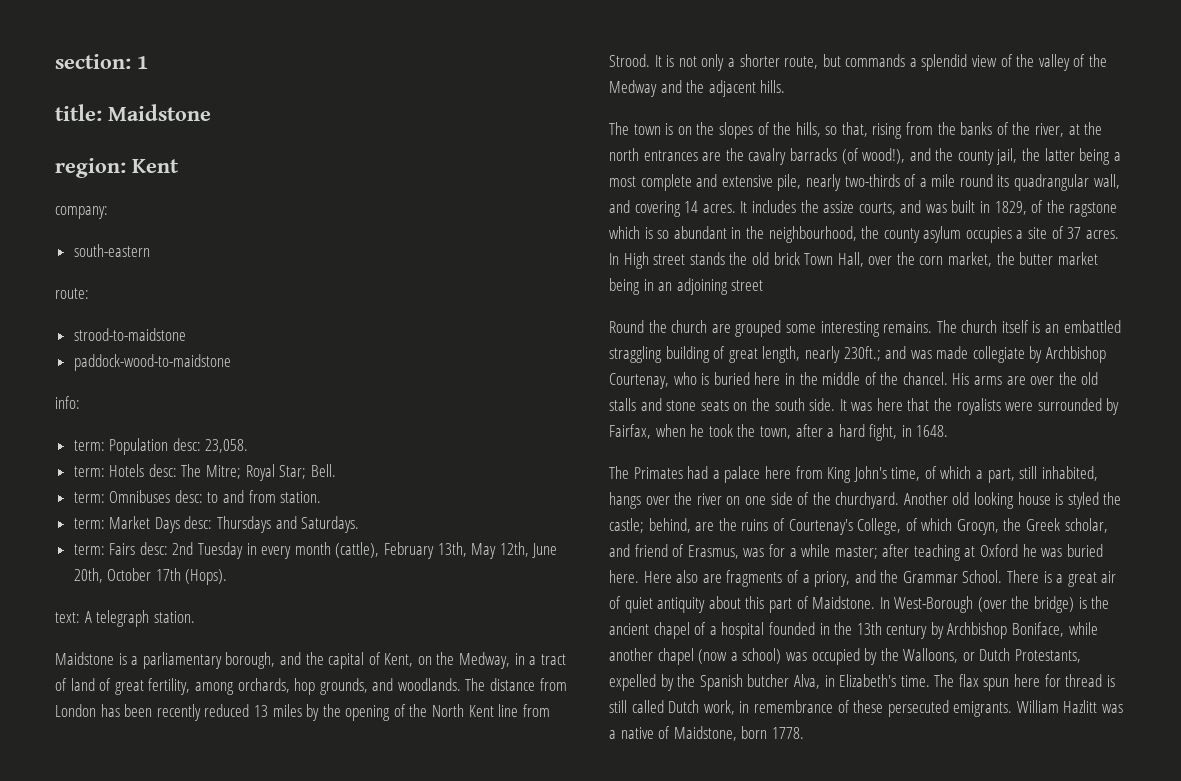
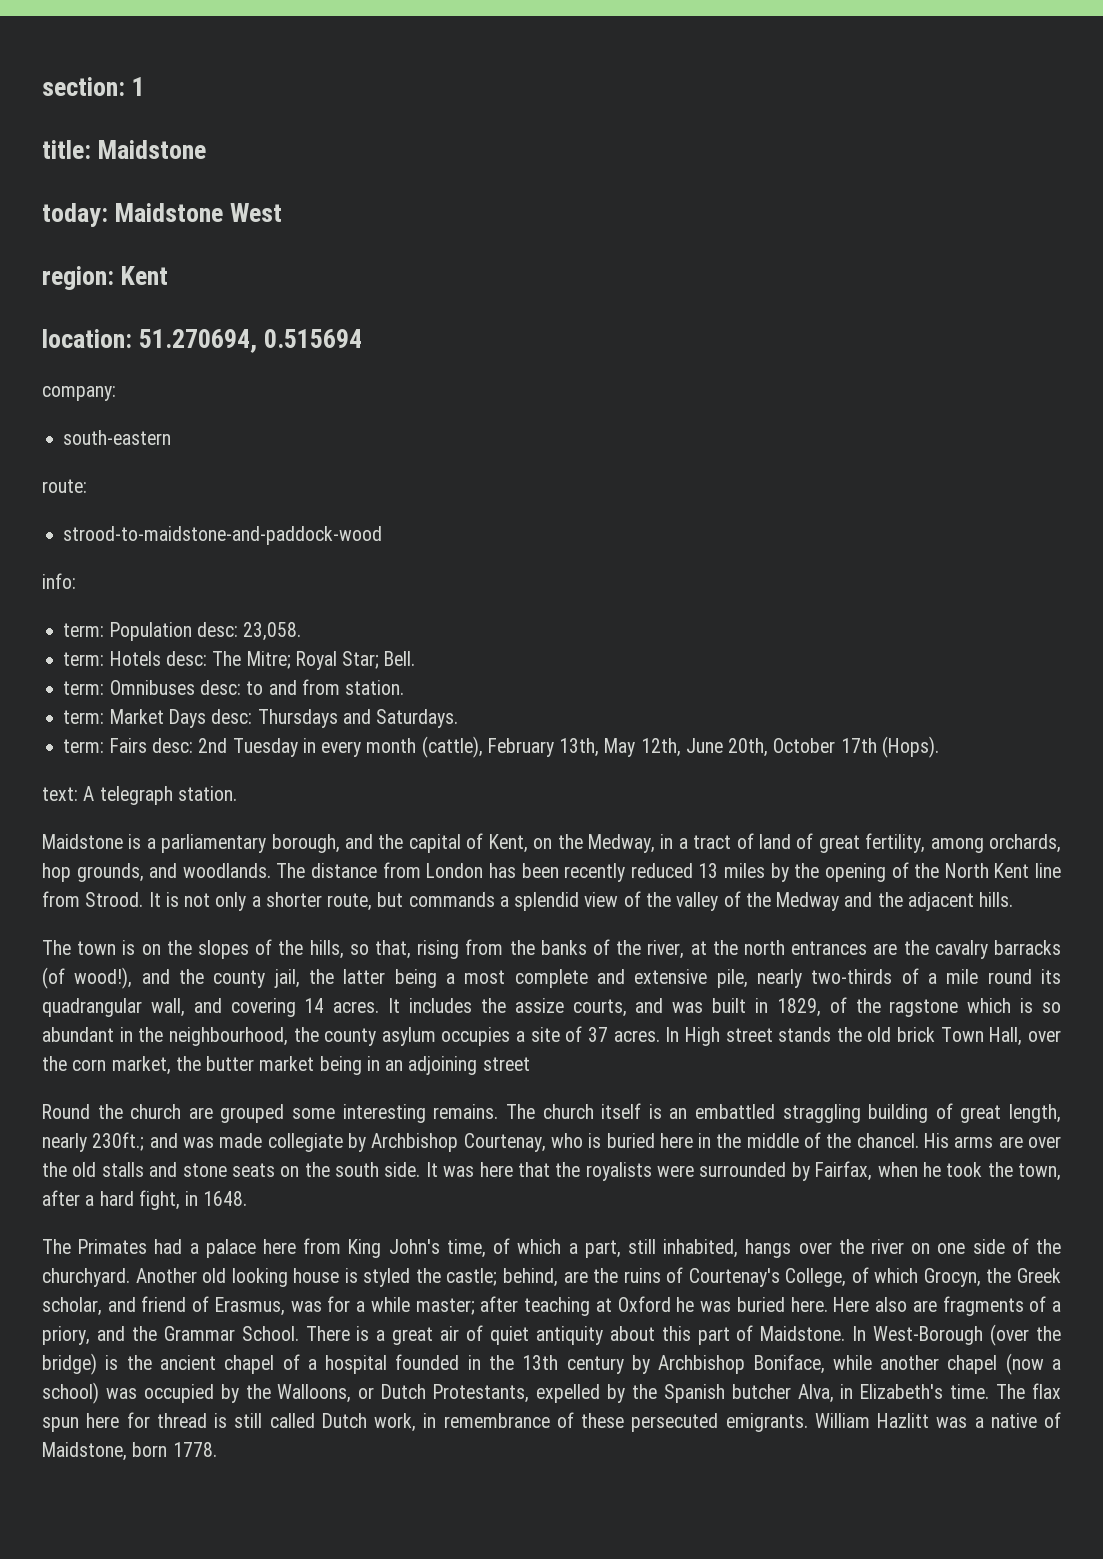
(211, 112) none -> [42,203,283,227] // today: Maidstone West
(179, 166) none -> [42,329,363,353] // location: 51.270694, 0.515694
[73,328,186,341] [73,354,231,371] strood-to-maidstone // paddock-wood-to-maidstone -> [63,526,383,545] strood-to-maidstone-and-paddock-wood

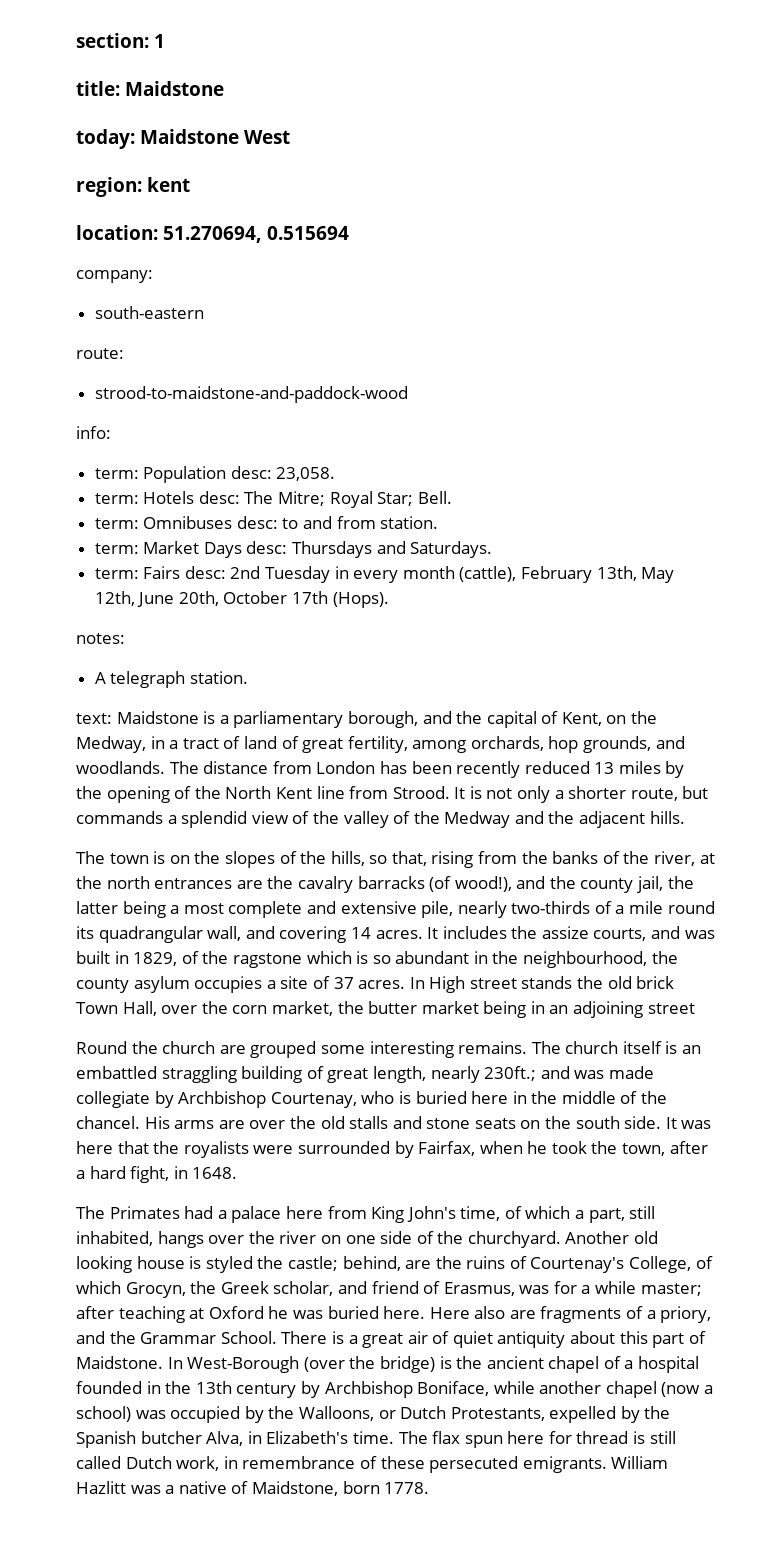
[121,266,169,285] Kent -> [147,177,190,192] kent
[42,787,78,801] text: -> [76,633,125,644] notes: //
(237, 793) none -> [76,713,112,724] text:

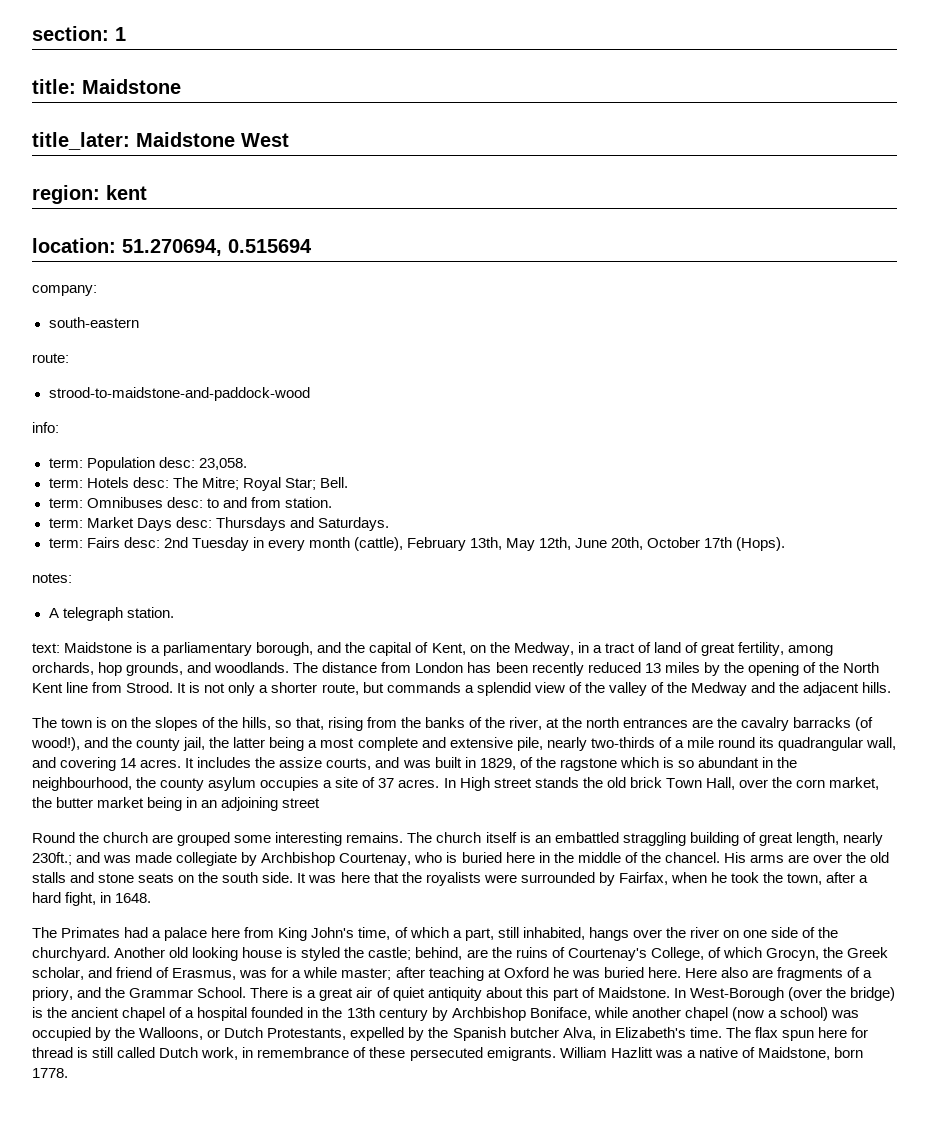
[76,129,135,149] today: -> [32,132,130,150] title_later:

